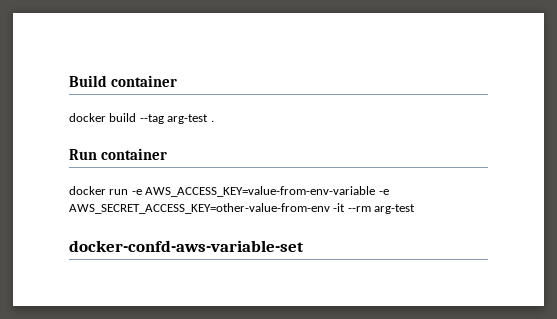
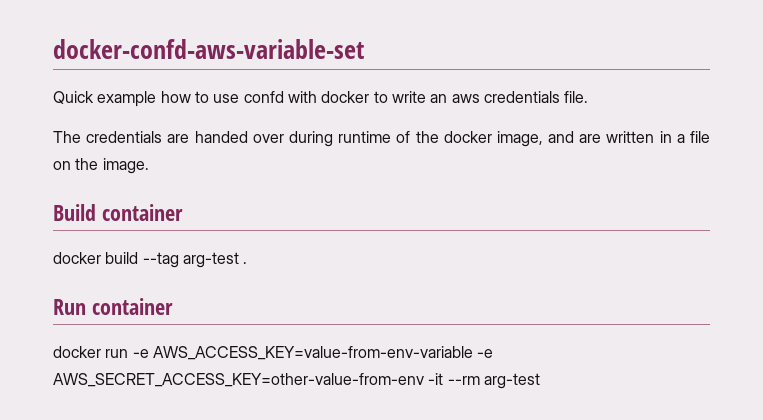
(69, 81) none -> [53,39,364,59] [53,91,589,107] [53,131,710,147] [53,158,149,174] docker-confd-aws-variable-set // Quick example how to use confd with docker to write an aws credentials file. // The credentials are handed over during runtime of the docker image, and are written in a file on the image. //
[69,240,304,252] // docker-confd-aws-variable-set -> (540, 381) none

